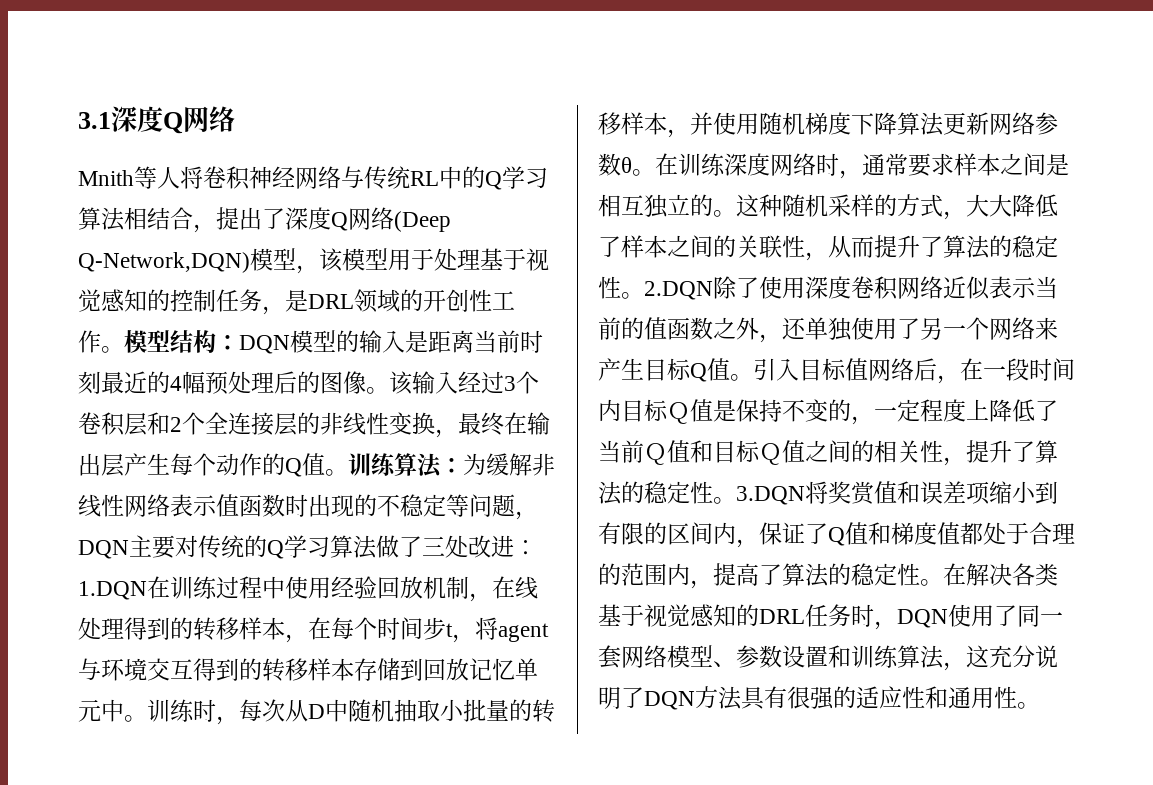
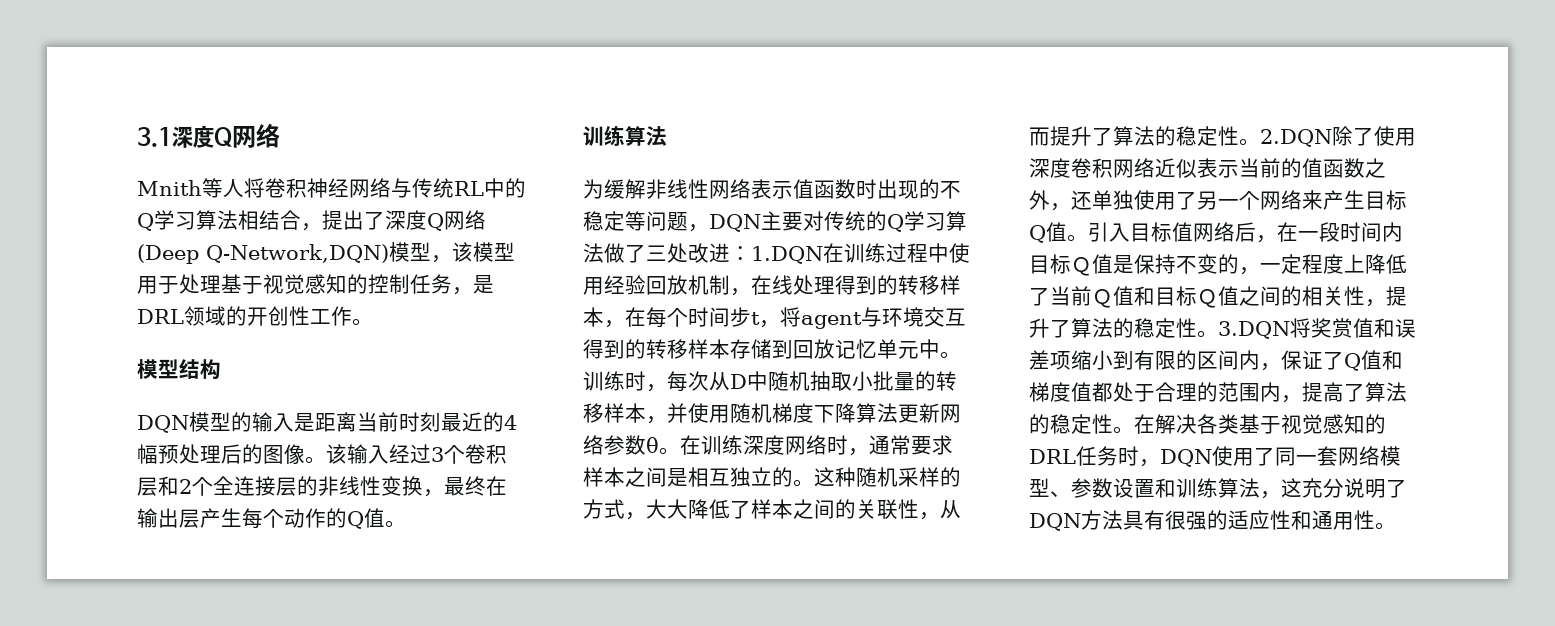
(124, 349) none -> (373, 322) //
[216,335,239,350] ： -> (221, 369) //
[348,453,463,478] 训练算法： -> [583,125,667,146] // 训练算法 //

